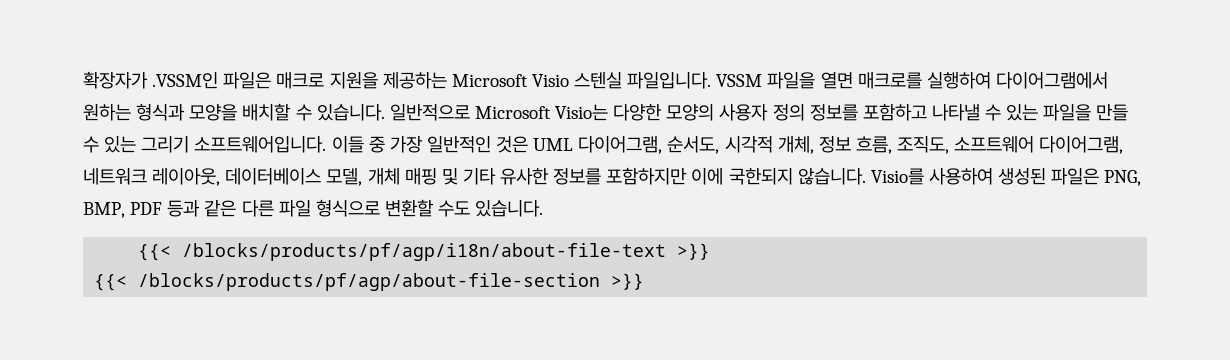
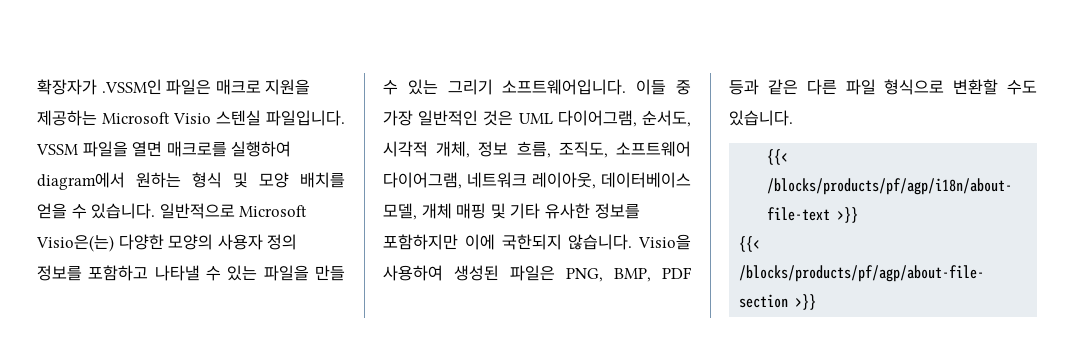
[995,72,1108,89] [83,103,292,121] 다이어그램에서 원하는 형식과 모양을 배치할 -> [37,172,345,190] [37,203,67,219] diagram에서 원하는 형식 및 모양 배치를 얻을
[555,104,609,121] Visio는 -> [36,235,114,252] Visio은(는)
[870,168,924,185] Visio를 -> [638,234,691,250] Visio을

